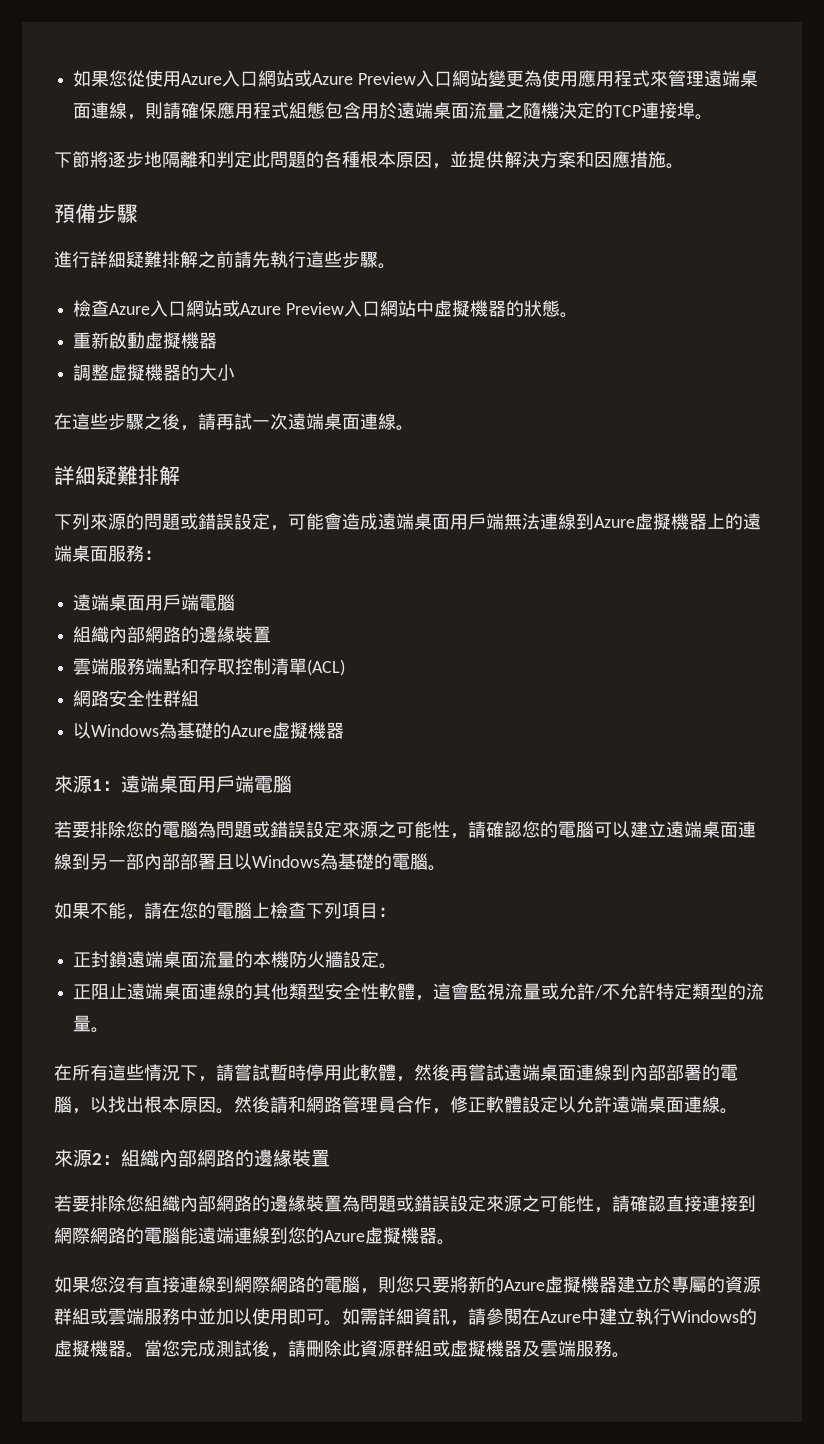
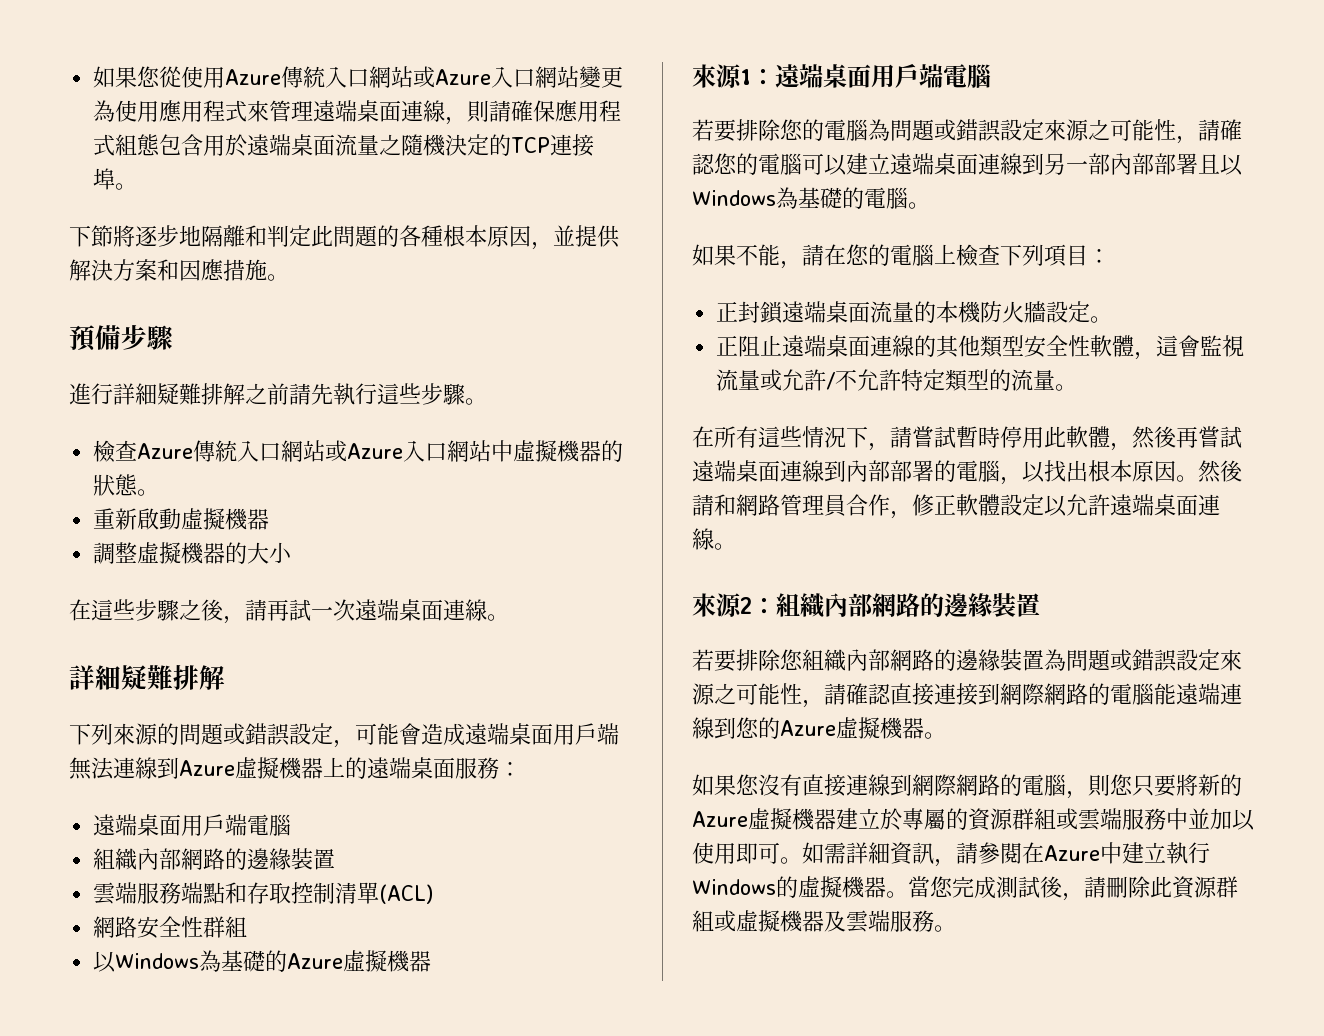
[222,70,416,87] 入口網站或Azure Preview -> [281,66,492,88] 傳統入口網站或Azure
[150,300,344,317] 入口網站或Azure Preview -> [193,440,404,462] 傳統入口網站或Azure

